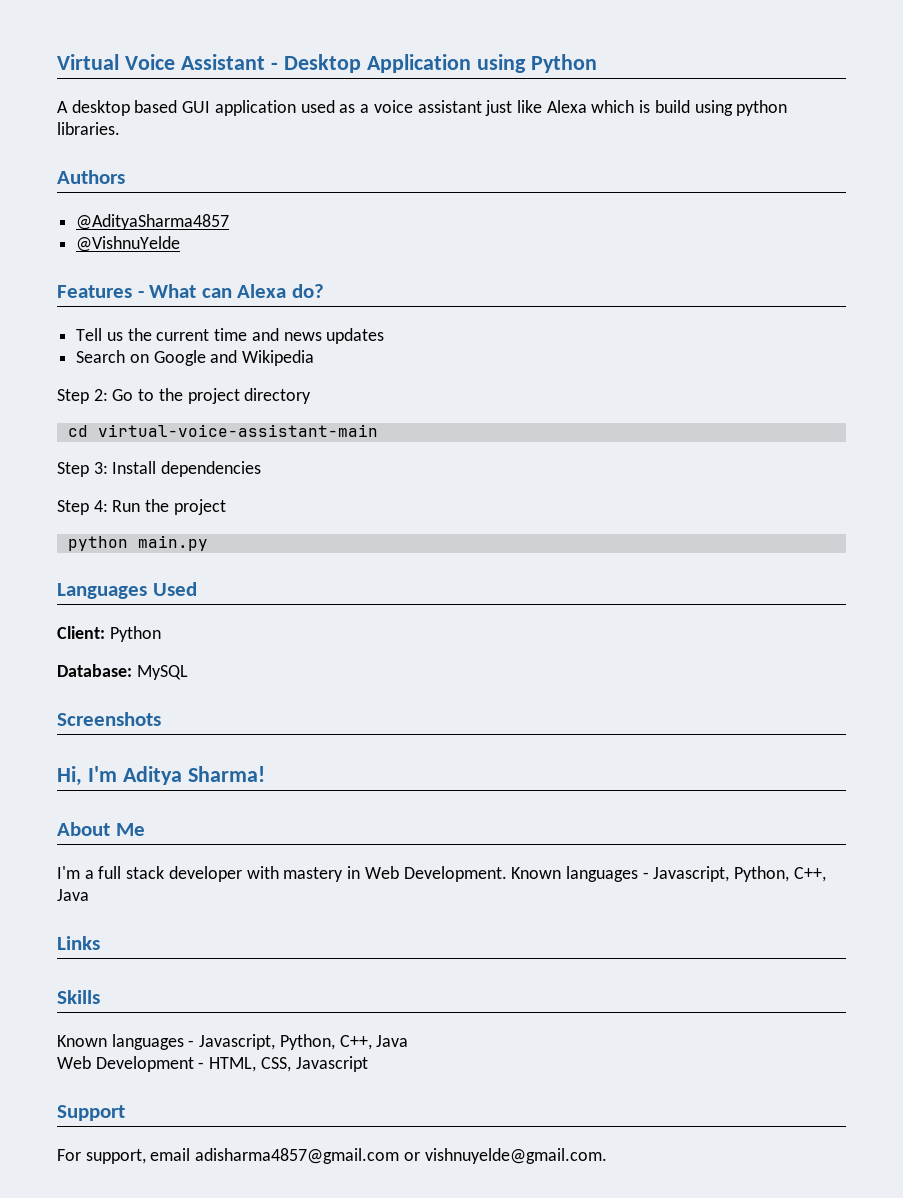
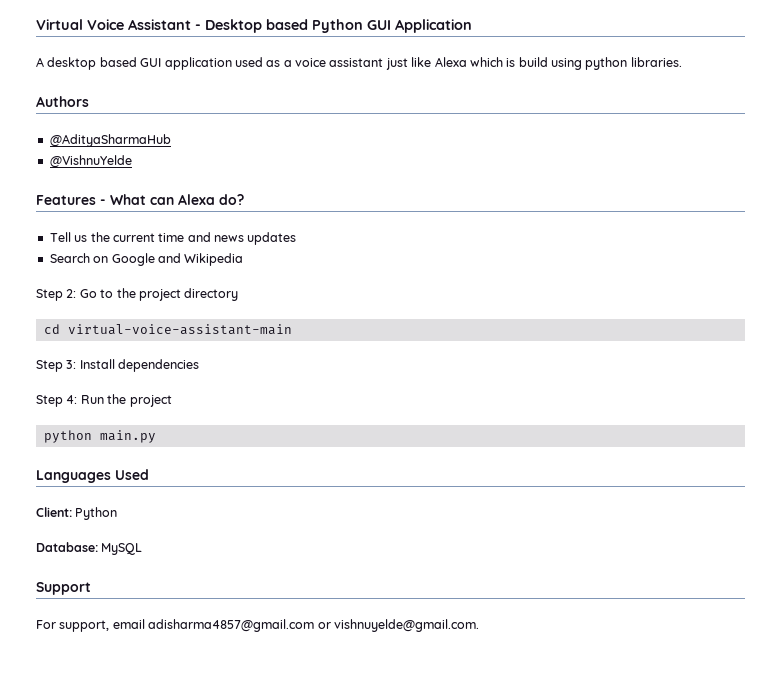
(361, 63) none -> [266,19,391,33] based Python GUI
[476,54,597,73] using Python -> (472, 26) none
[76,214,230,230] @AdityaSharma4857 -> [49,134,171,147] @AdityaSharmaHub
[57,712,161,726] [57,766,265,786] [57,822,145,836] [57,866,826,882] [57,889,89,901] [57,936,100,950] [57,990,100,1004] [57,1034,409,1050] [57,1056,368,1072] // Screenshots // Hi, I'm Aditya Sharma! // About Me // I'm a full stack developer with mastery in Web Development. Known languages - Javascript, Python, C++, Java // Links // Skills // Known languages - Javascript, Python, C++, Java // Web Development - HTML, CSS, Javascript -> (143, 549) none

